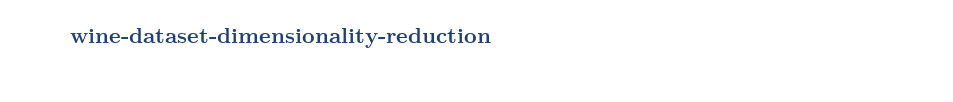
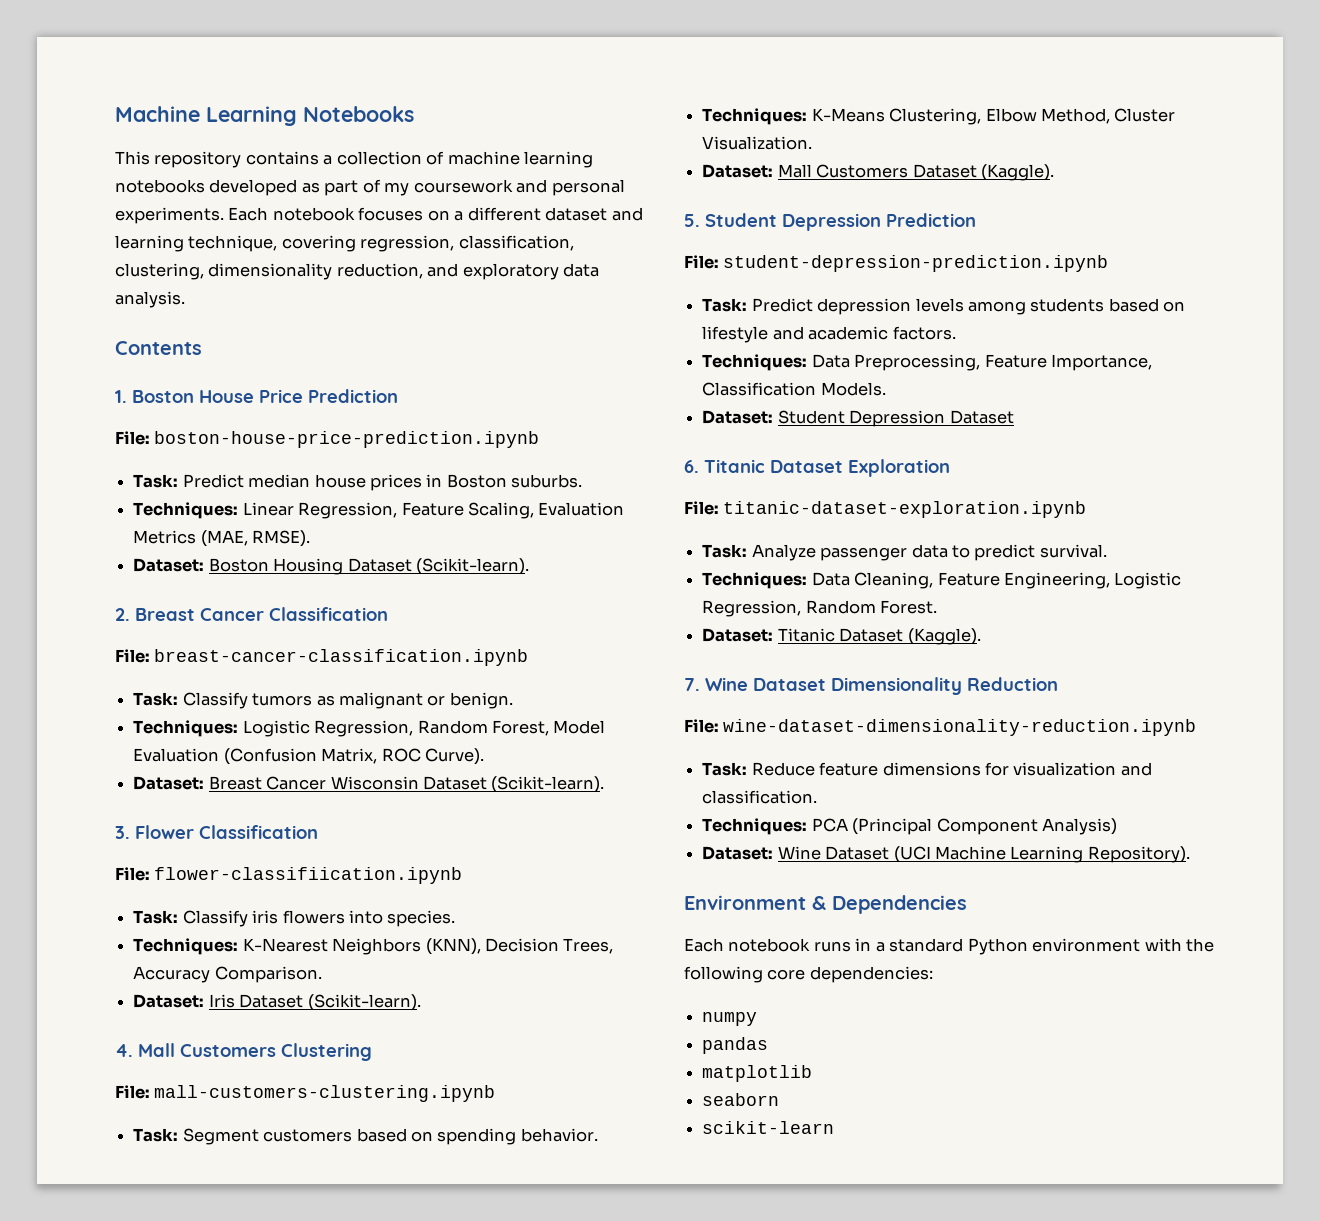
[70,28,491,48] wine-dataset-dimensionality-reduction -> [115,106,414,126] [115,151,594,168] [115,179,625,196] [115,207,643,224] [115,235,574,252] [115,263,600,280] [115,291,185,308] [115,341,202,355] [115,389,398,403] [115,431,540,448] [133,474,583,491] [133,502,625,519] [133,530,311,547] [133,558,529,575] [115,607,388,621] [115,649,529,666] [133,692,513,709] [133,720,606,737] [133,748,484,765] [133,776,605,793] [115,825,318,839] [115,867,463,884] [133,910,456,927] [133,938,614,955] [133,966,322,983] [133,994,421,1011] [115,1043,372,1061] [115,1085,496,1102] [133,1128,598,1145] [702,108,1176,125] [702,136,813,150] [702,164,1054,181] [684,213,976,231] [684,255,1109,272] [702,298,1186,315] [702,326,956,343] [702,354,1152,371] [702,382,886,396] [702,410,1014,427] [684,459,950,477] [684,501,1087,518] [702,544,1107,561] [702,572,1182,589] [702,600,938,617] [702,628,981,645] [684,677,1058,695] [684,719,1197,736] [702,762,1152,776] [702,790,818,804] [702,818,1117,835] [702,846,1190,863] [684,895,967,914] [684,938,1215,955] [684,966,933,983] [702,1012,758,1026] [702,1037,769,1054] [702,1065,813,1082] [702,1093,780,1106] [702,1121,835,1134] Machine Learning Notebooks // This repository contains a collection of machine learning notebooks developed as part of my coursework and personal experiments. Each notebook focuses on a different dataset and learning technique, covering regression, classification, clustering, dimensionality reduction, and exploratory data analysis. // Contents // 1. Boston House Price Prediction // File: boston-house-price-prediction.ipynb // Task: Predict median house prices in Boston suburbs. // Techniques: Linear Regression, Feature Scaling, Evaluation Metrics (MAE, RMSE). // Dataset: Boston Housing Dataset (Scikit-learn). // 2. Breast Cancer Classification // File: breast-cancer-classification.ipynb // Task: Classify tumors as malignant or benign. // Techniques: Logistic Regression, Random Forest, Model Evaluation (Confusion Matrix, ROC Curve). // Dataset: Breast Cancer Wisconsin Dataset (Scikit-learn). // 3. Flower Classification // File: flower-classifiication.ipynb // Task: Classify iris flowers into species. // Techniques: K-Nearest Neighbors (KNN), Decision Trees, Accuracy Comparison. // Dataset: Iris Dataset (Scikit-learn). // 4. Mall Customers Clustering // File: mall-customers-clustering.ipynb // Task: Segment customers based on spending behavior. // Techniques: K-Means Clustering, Elbow Method, Cluster Visualization. // Dataset: Mall Customers Dataset (Kaggle). // 5. Student Depression Prediction // File: student-depression-prediction.ipynb // Task: Predict depression levels among students based on lifestyle and academic factors. // Techniques: Data Preprocessing, Feature Importance, Classification Models. // Dataset: Student Depression Dataset // 6. Titanic Dataset Exploration // File: titanic-dataset-exploration.ipynb // Task: Analyze passenger data to predict survival. // Techniques: Data Cleaning, Feature Engineering, Logistic Regression, Random Forest. // Dataset: Titanic Dataset (Kaggle). // 7. Wine Dataset Dimensionality Reduction // File: wine-dataset-dimensionality-reduction.ipynb // Task: Reduce feature dimensions for visualization and classification. // Techniques: PCA (Principal Component Analysis) // Dataset: Wine Dataset (UCI Machine Learning Repository). // Environment & Dependencies // Each notebook runs in a standard Python environment with the following core dependencies: // numpy // pandas // matplotlib // seaborn // scikit-learn

